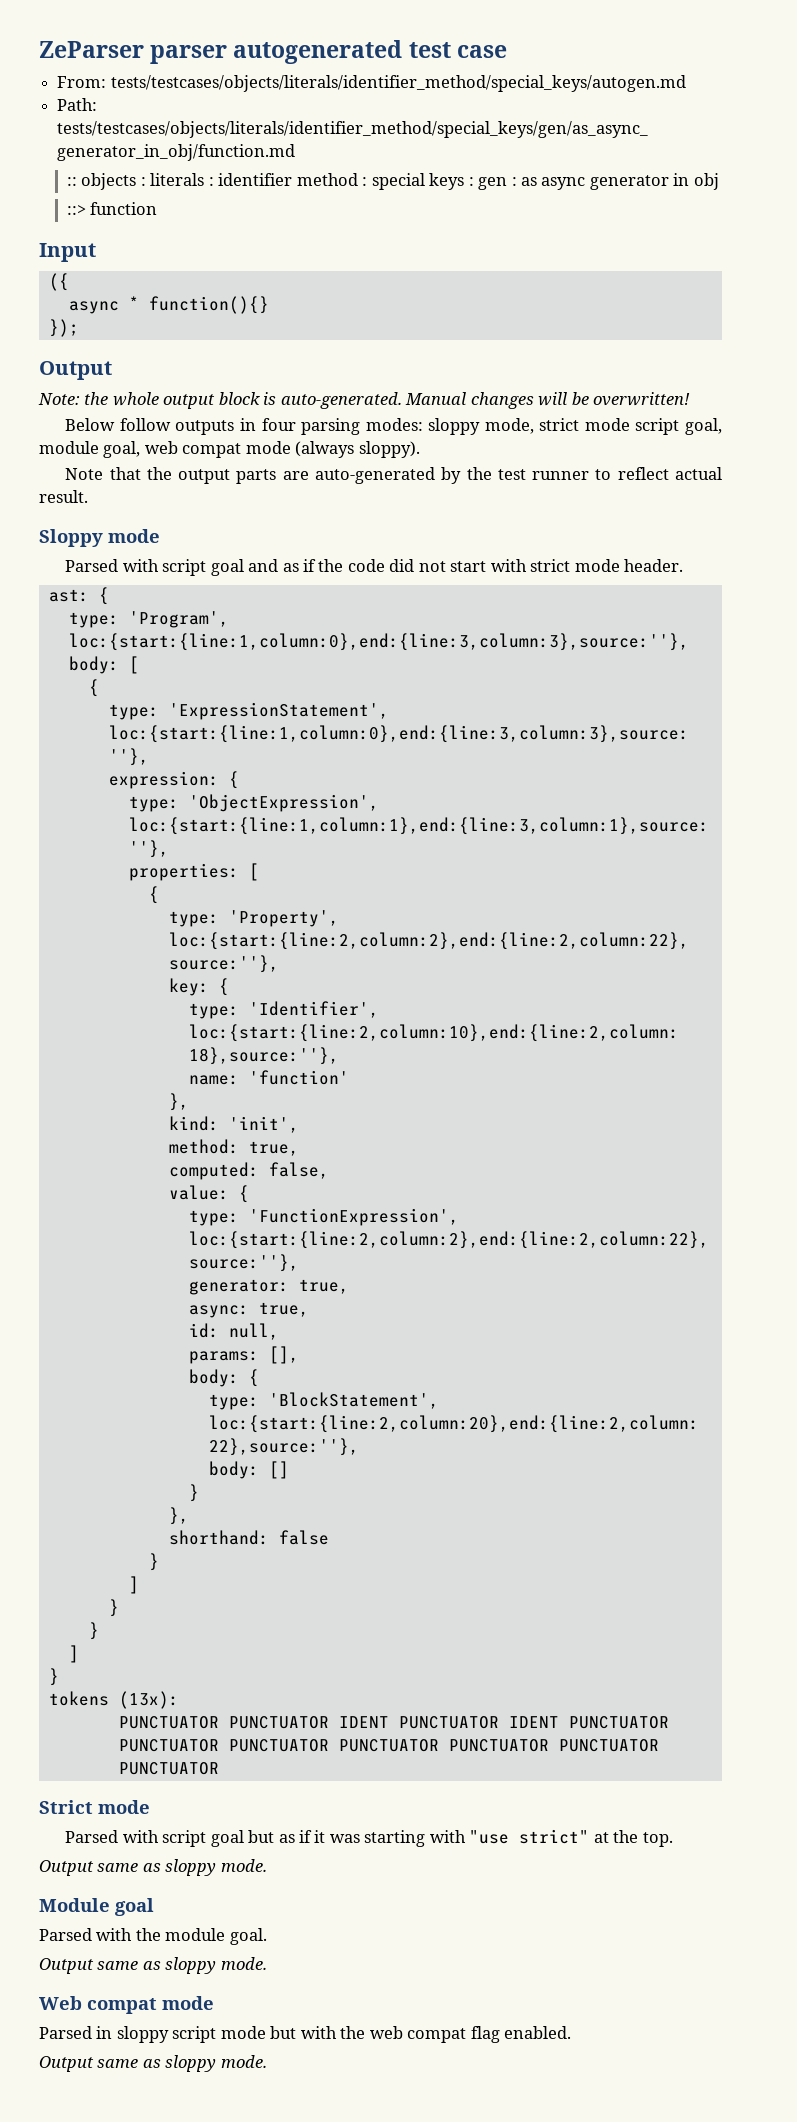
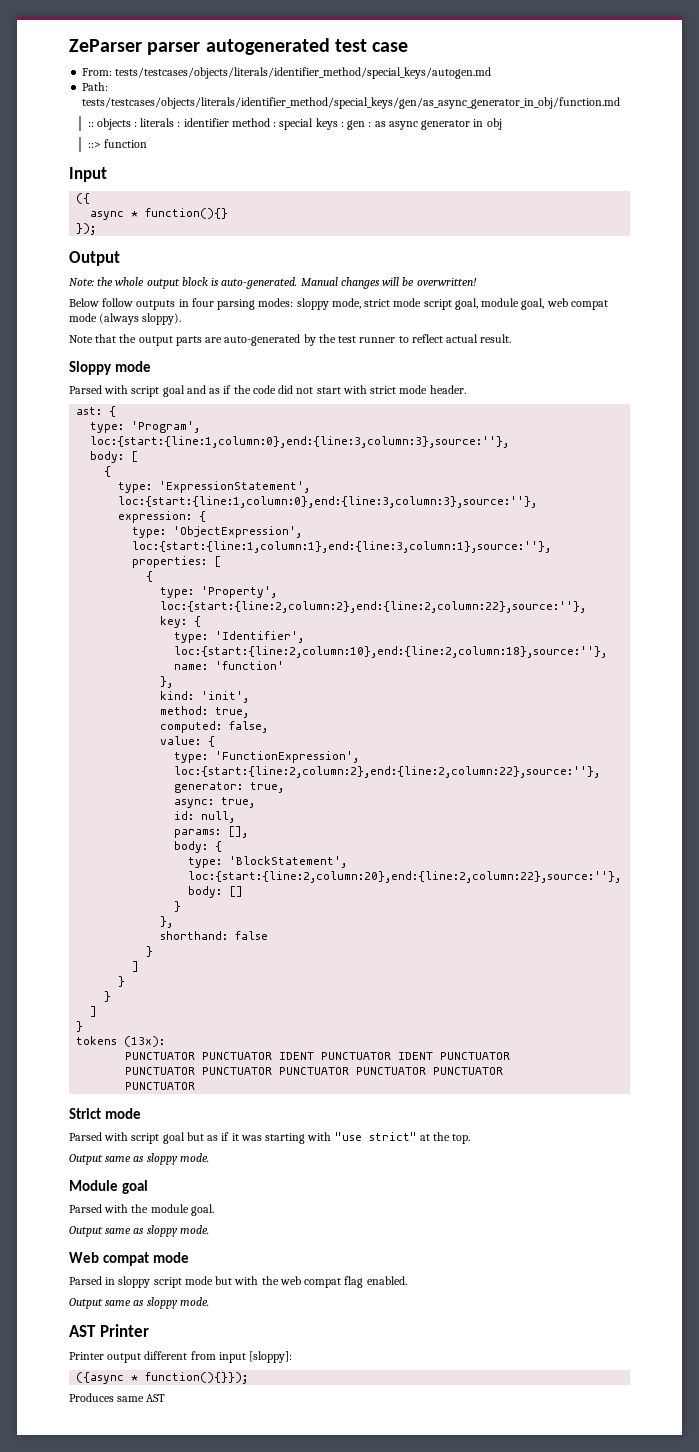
(267, 2061) none -> [69,1324,149,1337] [69,1351,293,1363] [76,1372,249,1384] [69,1393,166,1402] // AST Printer // Printer output different from input [sloppy]: // ({async * function(){}}); // Produces same AST

